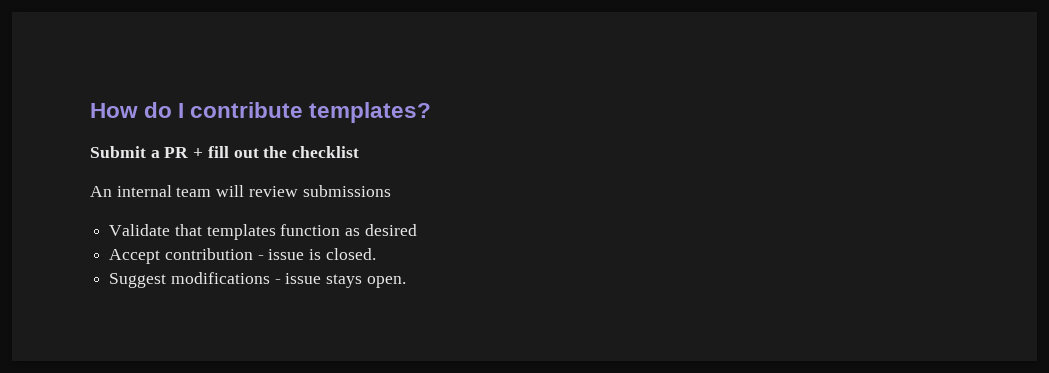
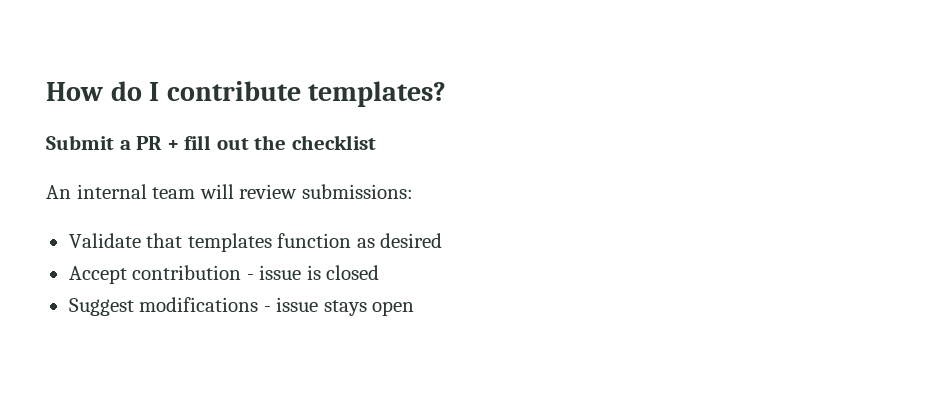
[302,185,391,197] submissions -> [301,184,413,199] submissions:
[325,248,376,260] closed. -> [326,265,380,280] closed
[366,276,406,288] open. -> [372,301,415,316] open

